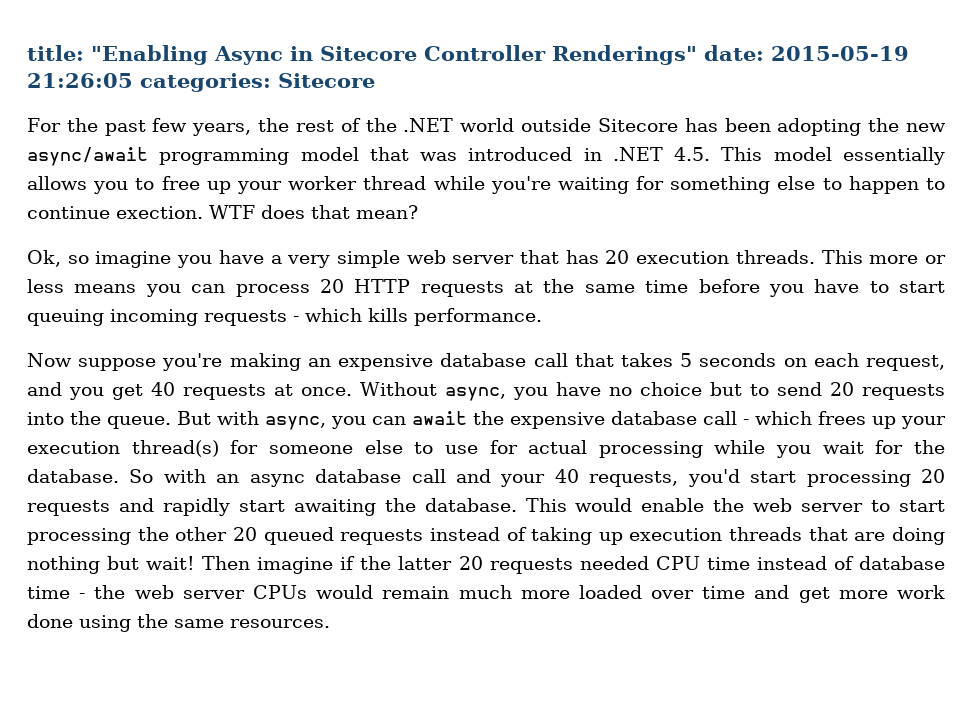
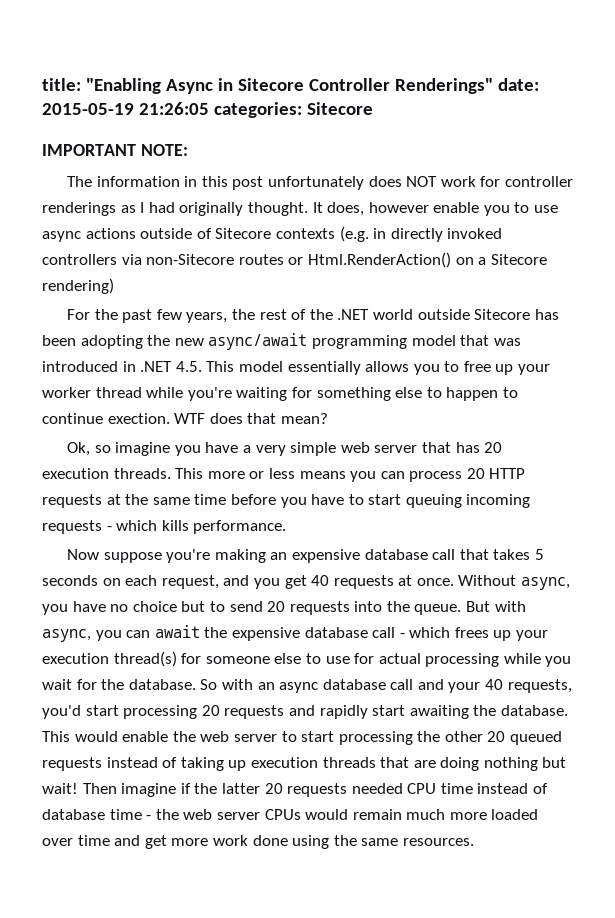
(375, 80) none -> [42,144,188,156] [67,176,573,190] [42,202,559,216] [42,226,503,242] [42,252,547,268] [42,278,114,294] // IMPORTANT NOTE: // The information in this post unfortunately does NOT work for controller renderings as I had originally thought. It does, however enable you to use async actions outside of Sitecore contexts (e.g. in directly invoked controllers via non-Sitecore routes or Html.RenderAction() on a Sitecore rendering)

